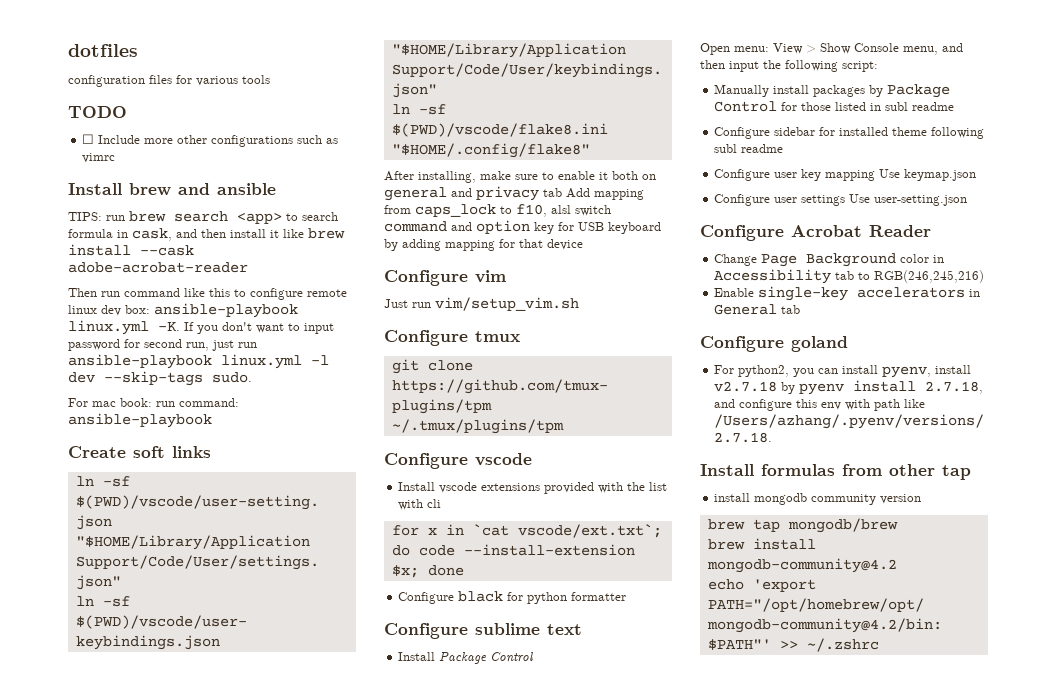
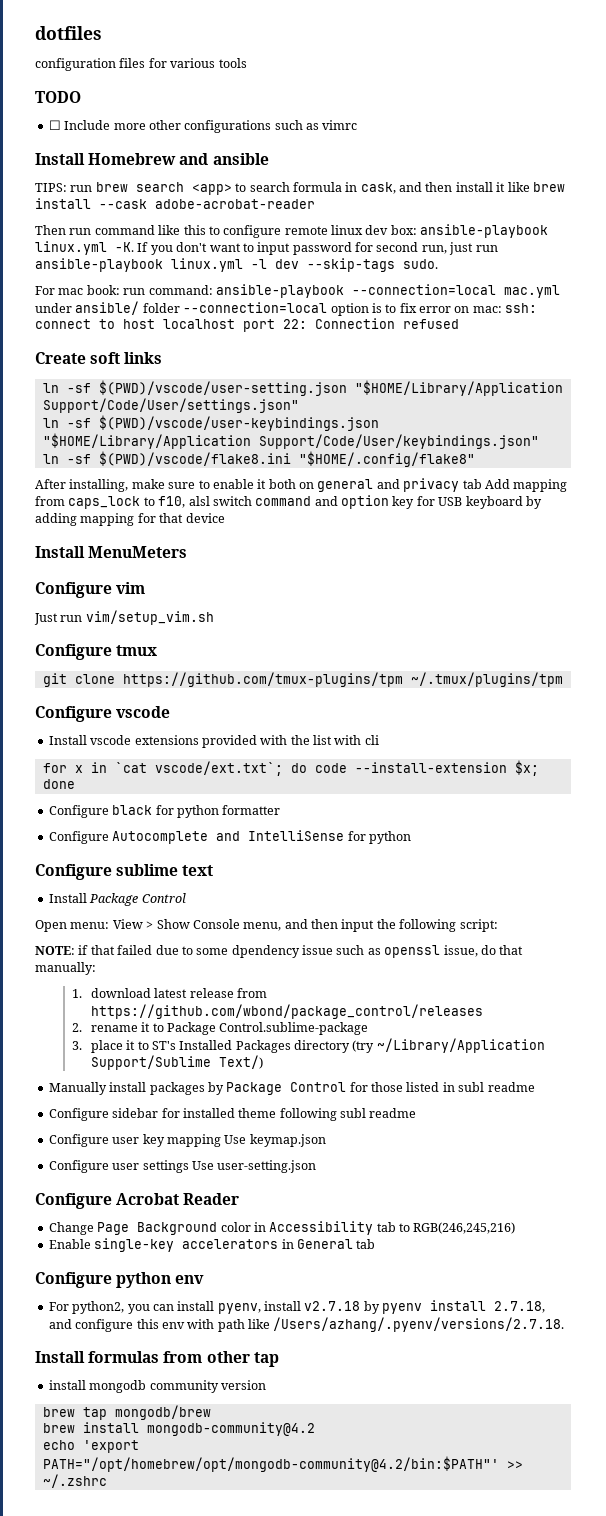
[129,183,171,196] brew -> [88,153,177,165] Homebrew
(212, 420) none -> [351,284,560,298] [35,301,538,316] [35,318,459,332] --connection=local mac.yml under ansible/ folder --connection=local option is to fix error on mac: ssh: connect to host localhost port 22: Connection refused
(583, 244) none -> [35,546,188,558] // Install MenuMeters
(627, 596) none -> [48,830,411,844] // Configure Autocomplete and IntelliSense for python
(878, 66) none -> [35,945,524,958] [35,962,96,975] [72,988,267,998] [90,1004,483,1019] [72,1022,369,1035] [72,1038,545,1053] [90,1055,263,1070] // NOTE: if that failed due to some dpendency issue such as openssl issue, do that manually: // 1. download latest release from https://github.com/wbond/package_control/releases // 2. rename it to Package Control.sublime-package // 3. place it to ST's Installed Packages directory (try ~/Library/Application Support/Sublime Text/)
[791,336,848,352] goland -> [116,1272,205,1288] python env

